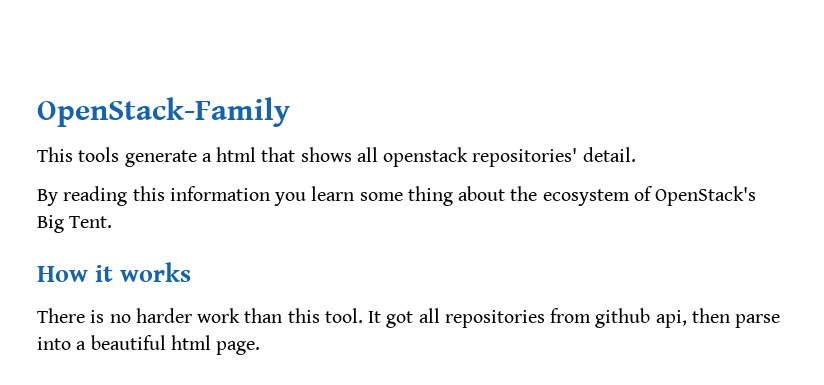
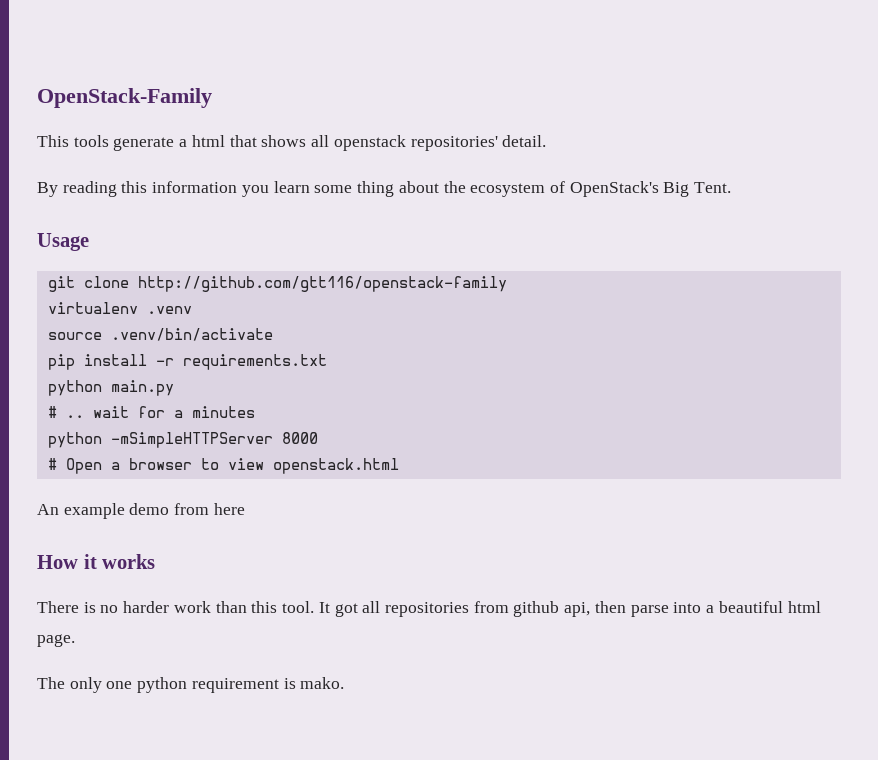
(113, 222) none -> [37,233,89,251] [47,276,507,292] [47,302,192,314] [47,328,273,341] [47,354,327,370] [47,380,174,396] [47,406,255,418] [47,432,318,448] [47,458,399,474] [37,503,245,519] // Usage // git clone http://github.com/gtt116/openstack-family // virtualenv .venv // source .venv/bin/activate // pip install -r requirements.txt // python main.py // # .. wait for a minutes // python -mSimpleHTTPServer 8000 // # Open a browser to view openstack.html // An example demo from here
(261, 348) none -> [37,677,345,693] // The only one python requirement is mako.

